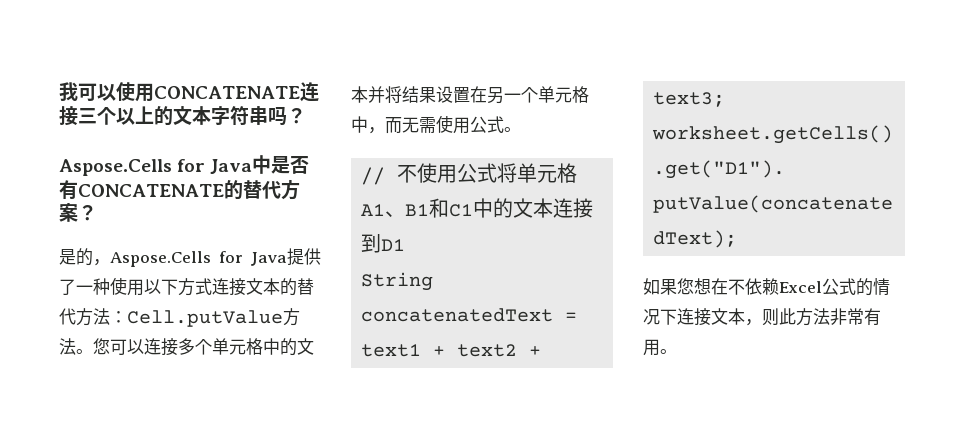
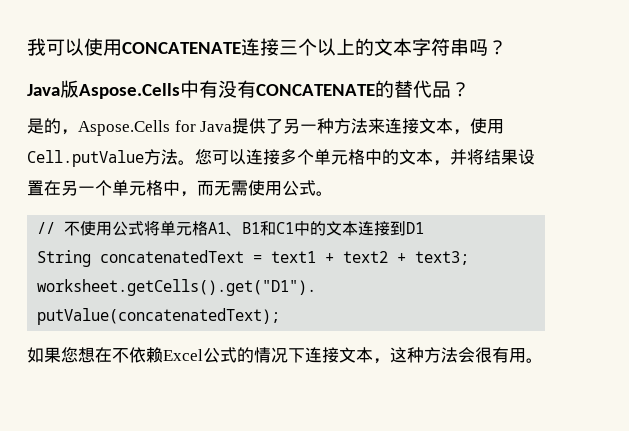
[59,155,310,176] Aspose.Cells for Java中是否 -> [27,80,237,99] Java版Aspose.Cells中有没
[280,179,300,200] [59,203,78,222] 方案 -> [432,81,451,98] 品
[76,277,314,296] [59,308,127,326] 一种使用以下方式连接文本的替代方法： -> [283,118,505,135] 另一种方法来连接文本，使用
(368, 94) none -> [433,160,450,166] ，
[762,308,864,326] 则此方法非常 -> [390,347,492,363] 这种方法会很

